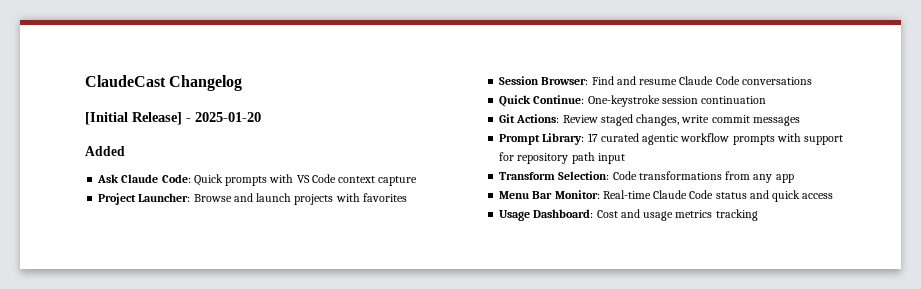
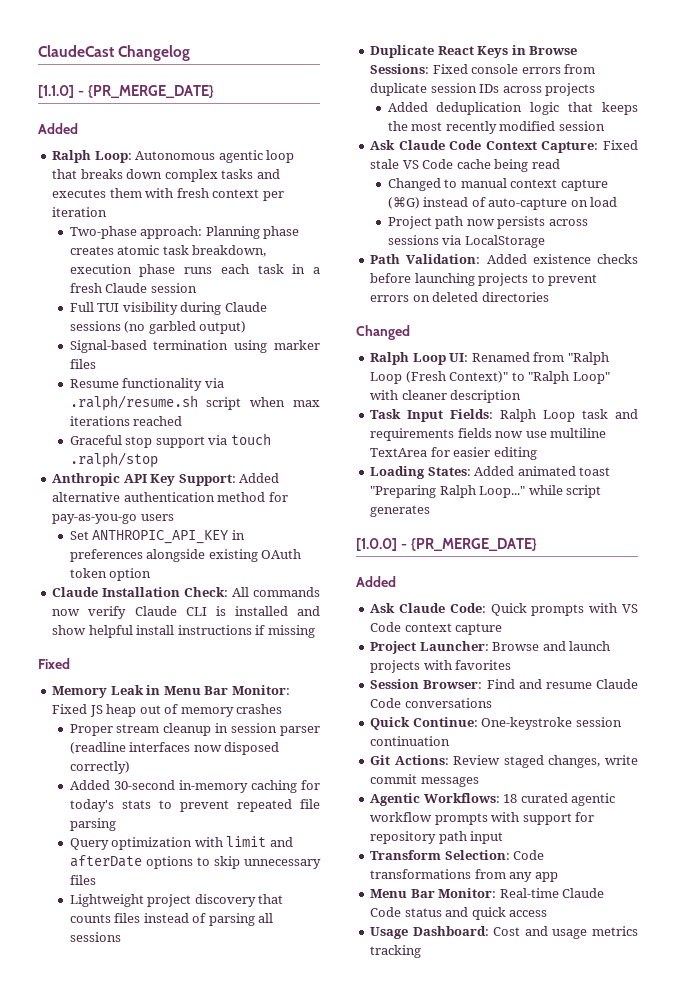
[85,112,261,125] [Initial Release] - 2025-01-20 -> [38,85,214,98] [38,123,78,134] [52,150,295,163] [52,169,280,182] [52,188,284,201] [52,207,108,217] [69,226,300,239] [69,245,267,257] [69,264,320,277] [69,283,197,293] [69,302,267,315] [69,321,247,334] [69,340,320,353] [69,359,96,369] [69,378,224,391] [69,395,320,411] [69,416,183,426] [69,433,271,448] [69,452,158,468] [52,473,280,486] [52,492,288,502] [52,514,174,524] [69,530,245,544] [69,549,302,562] [69,568,152,581] [52,587,320,597] [52,606,320,619] [52,625,315,638] [38,658,70,669] [52,685,290,698] [52,704,283,717] [69,723,321,736] [69,742,280,755] [69,761,130,774] [69,780,320,793] [69,799,320,812] [69,818,116,831] [69,836,293,850] [69,855,321,869] [69,875,96,885] [69,894,284,907] [69,913,274,926] [69,932,121,942] [370,45,578,58] [370,64,596,74] [370,83,596,96] [387,102,638,115] [387,121,605,134] [370,140,638,153] [370,159,560,172] [387,178,608,191] [387,197,618,210] [387,216,588,229] [387,235,545,248] [370,254,638,264] [370,273,598,286] [370,292,549,302] [356,325,410,340] [370,352,609,365] [370,371,610,384] [370,390,522,403] [370,409,638,422] [370,428,607,441] [370,447,537,460] [370,466,611,479] [370,485,602,498] [370,505,431,517] [356,538,537,551] [1.1.0] - {PR_MERGE_DATE} // Added // Ralph Loop: Autonomous agentic loop that breaks down complex tasks and executes them with fresh context per iteration // Two-phase approach: Planning phase creates atomic task breakdown, execution phase runs each task in a fresh Claude session // Full TUI visibility during Claude sessions (no garbled output) // Signal-based termination using marker files // Resume functionality via .ralph/resume.sh script when max iterations reached // Graceful stop support via touch .ralph/stop // Anthropic API Key Support: Added alternative authentication method for pay-as-you-go users // Set ANTHROPIC_API_KEY in preferences alongside existing OAuth token option // Claude Installation Check: All commands now verify Claude CLI is installed and show helpful install instructions if missing // Fixed // Memory Leak in Menu Bar Monitor: Fixed JS heap out of memory crashes // Proper stream cleanup in session parser (readline interfaces now disposed correctly) // Added 30-second in-memory caching for today's stats to prevent repeated file parsing // Query optimization with limit and afterDate options to skip unnecessary files // Lightweight project discovery that counts files instead of parsing all sessions // Duplicate React Keys in Browse Sessions: Fixed console errors from duplicate session IDs across projects // Added deduplication logic that keeps the most recently modified session // Ask Claude Code Context Capture: Fixed stale VS Code cache being read // Changed to manual context capture (⌘G) instead of auto-capture on load // Project path now persists across sessions via LocalStorage // Path Validation: Added existence checks before launching projects to prevent errors on deleted directories // Changed // Ralph Loop UI: Renamed from "Ralph Loop (Fresh Context)" to "Ralph Loop" with cleaner description // Task Input Fields: Ralph Loop task and requirements fields now use multiline TextArea for easier editing // Loading States: Added animated toast "Preparing Ralph Loop..." while script generates // [1.0.0] - {PR_MERGE_DATE}
[499,133,598,145] Prompt Library: 17 -> [370,793,518,806] Agentic Workflows: 18

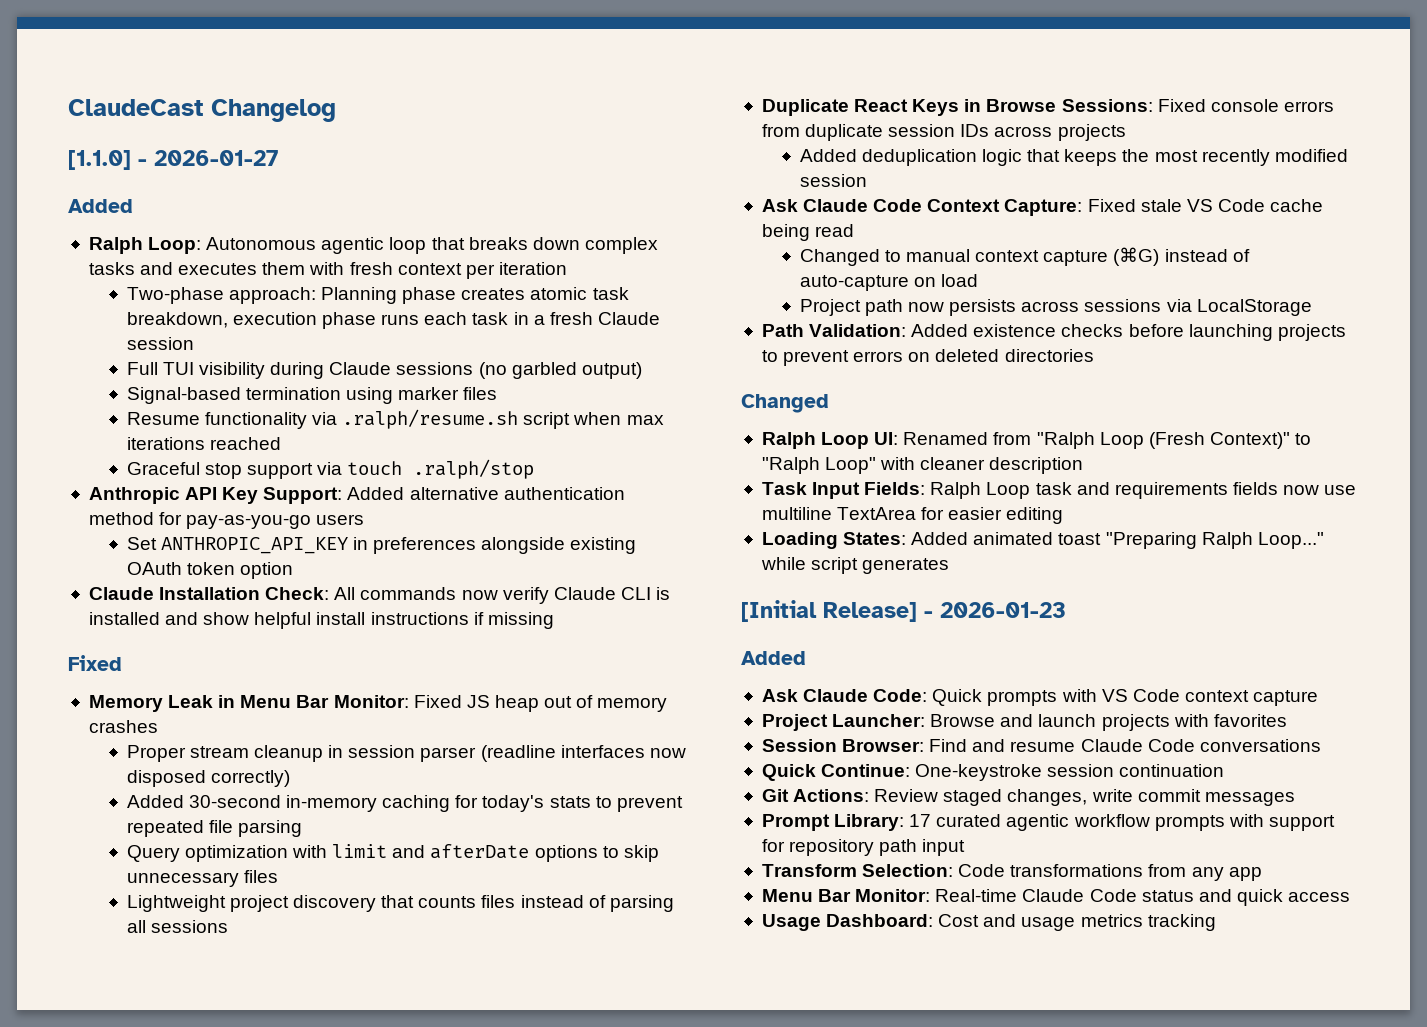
[87,85,214,98] {PR_MERGE_DATE} -> [154,150,278,166] 2026-01-27
[356,538,537,551] [1.0.0] - {PR_MERGE_DATE} -> [741,600,1066,622] [Initial Release] - 2026-01-23
[370,793,518,806] Agentic Workflows: 18 -> [761,814,932,831] Prompt Library: 17

